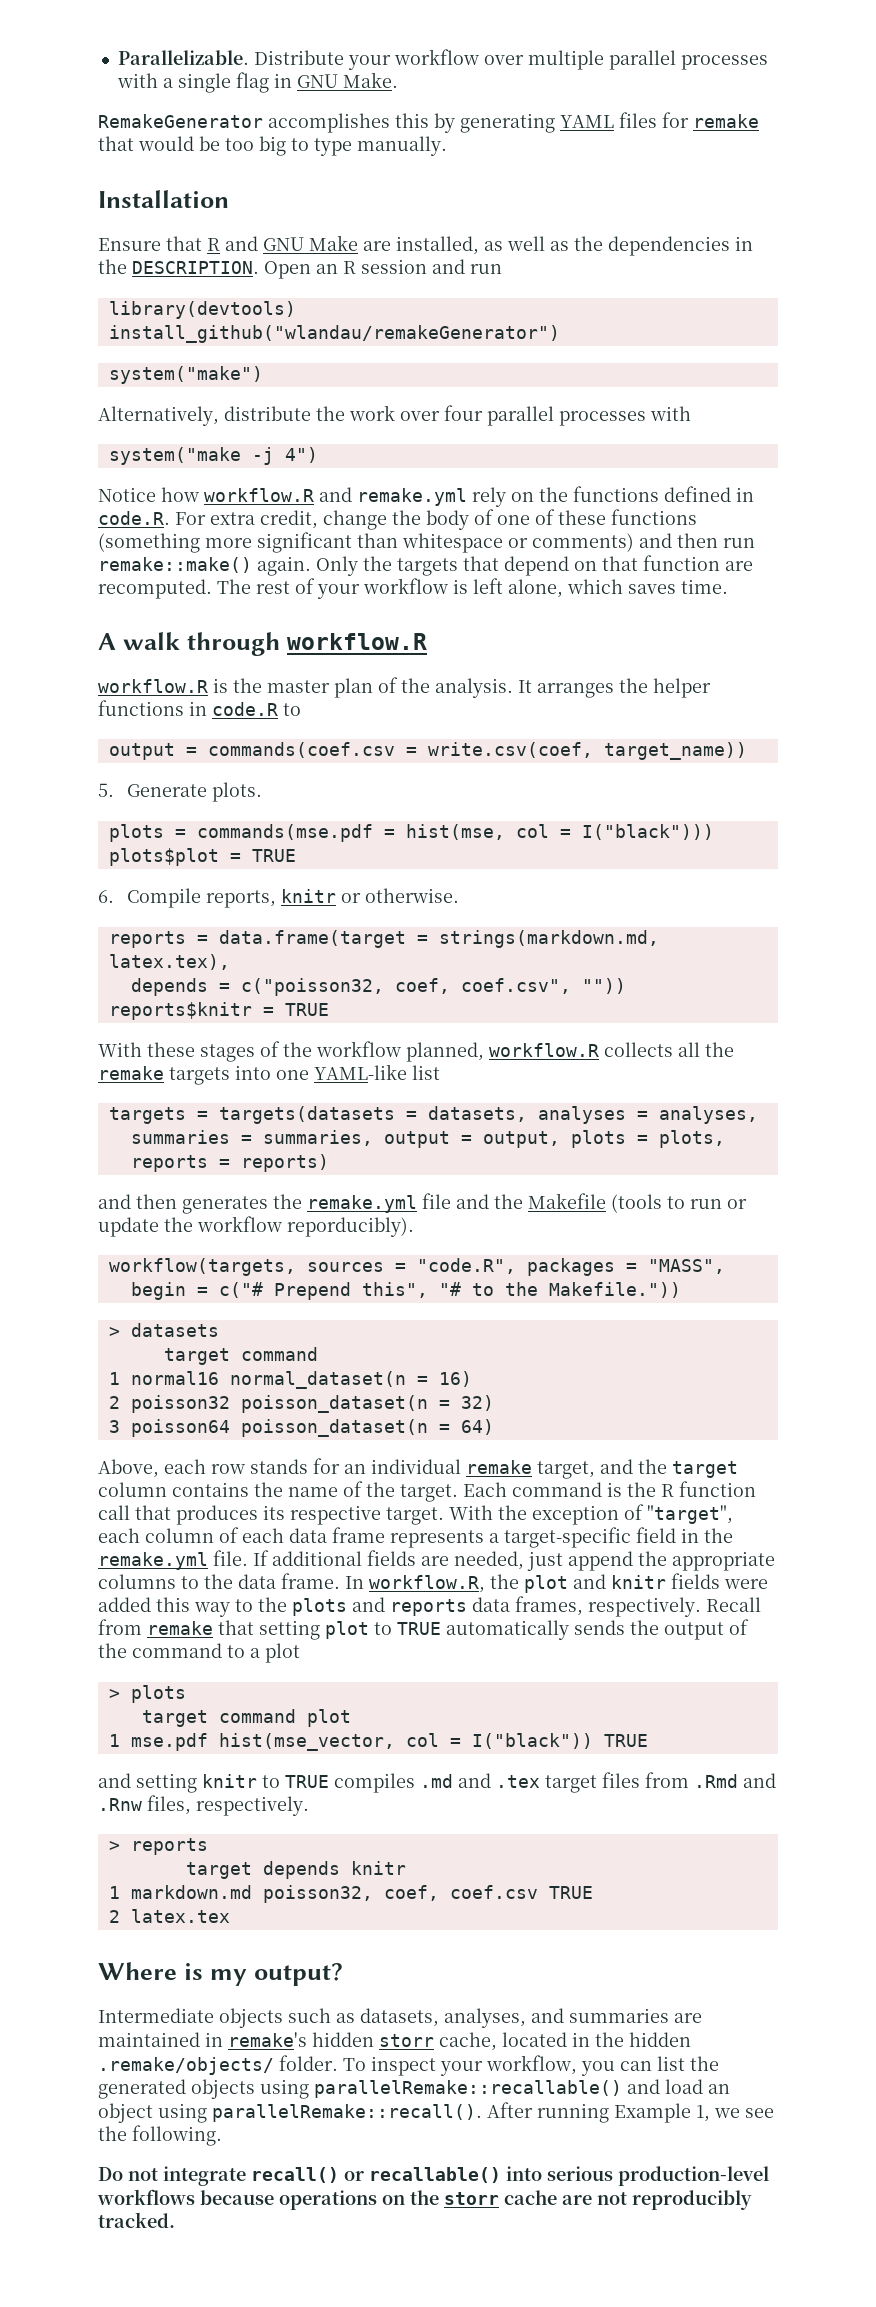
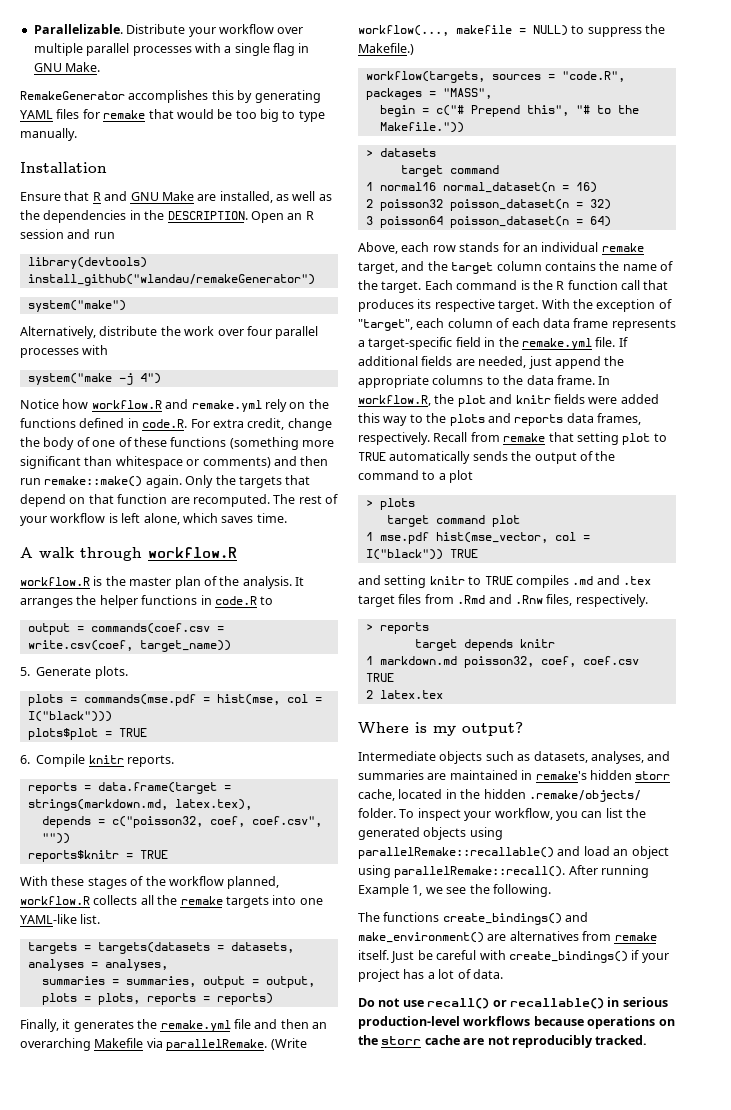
[205,888,459,908] reports, knitr or otherwise. -> [88,755,174,767] knitr reports.
[412,1065,440,1080] list -> [80,914,101,924] list.
[98,1194,177,1209] and then -> [20,1019,71,1032] Finally, it
[494,1193,747,1213] [98,1216,414,1237] the Makefile (tools to run or update the workflow reporducibly). -> [280,1019,327,1029] [20,1038,307,1051] [358,24,666,37] [358,43,414,55] then an overarching Makefile via parallelRemake. (Write workflow(..., makefile = NULL) to suppress the Makefile.)
(222, 2135) none -> [358,912,589,925] [358,931,657,943] [358,950,669,963] [358,969,503,982] // The functions create_bindings() and make_environment() are alternatives from remake itself. Just be careful with create_bindings() if your project has a lot of data.
[163,2166,246,2186] integrate -> [402,1000,424,1007] use
[506,2166,542,2181] into -> [607,997,620,1007] in

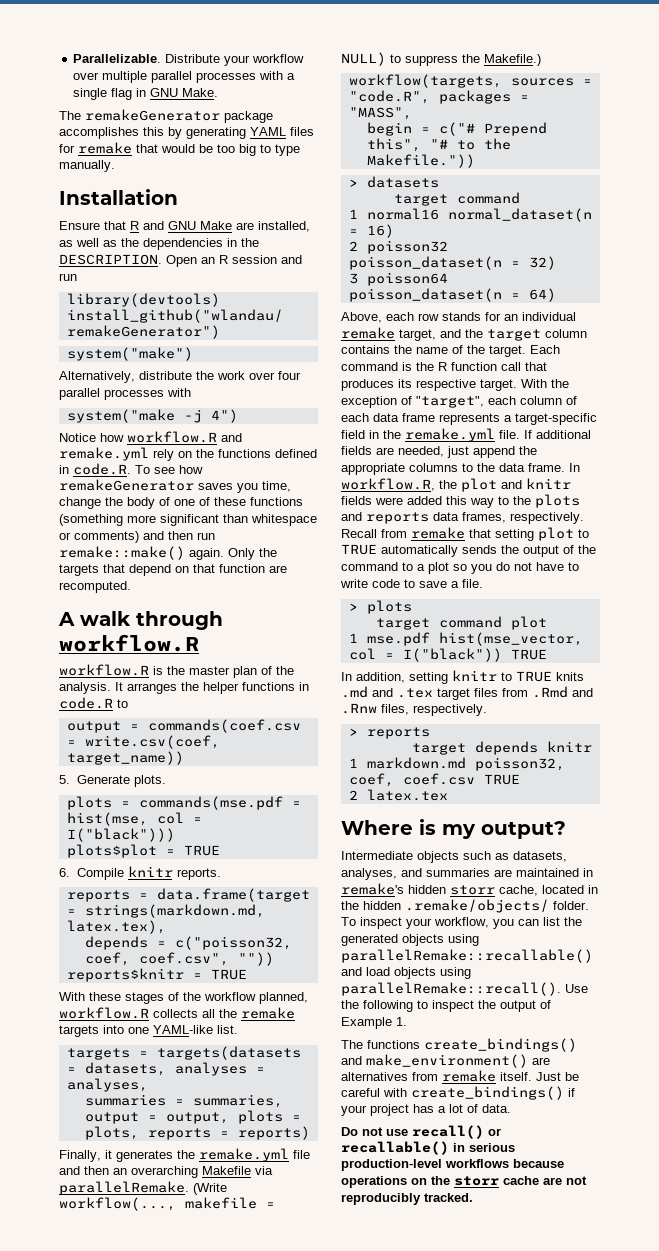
[20,91,125,100] RemakeGenerator -> [59,109,273,123] The remakeGenerator package
[190,418,285,430] For extra credit, -> [135,465,203,474] [59,479,291,493] To see how remakeGenerator saves you time,
[273,494,338,504] [20,513,287,526] The rest of your workflow is left alone, which saves time. -> (131, 587) none
(474, 476) none -> [453,562,579,574] [340,579,483,588] so you do not have to write code to save a file.
[358,575,381,585] and -> [341,672,405,683] In addition,
[515,575,569,588] compiles -> [556,672,584,681] knits
[613,846,669,859] [358,865,650,878] [358,884,551,897] an object using parallelRemake::recall(). After running Example 1, we see the following. -> [394,967,471,979] [341,982,588,996] [341,1000,551,1012] [341,1017,407,1029] objects using parallelRemake::recall(). Use the following to inspect the output of Example 1.

